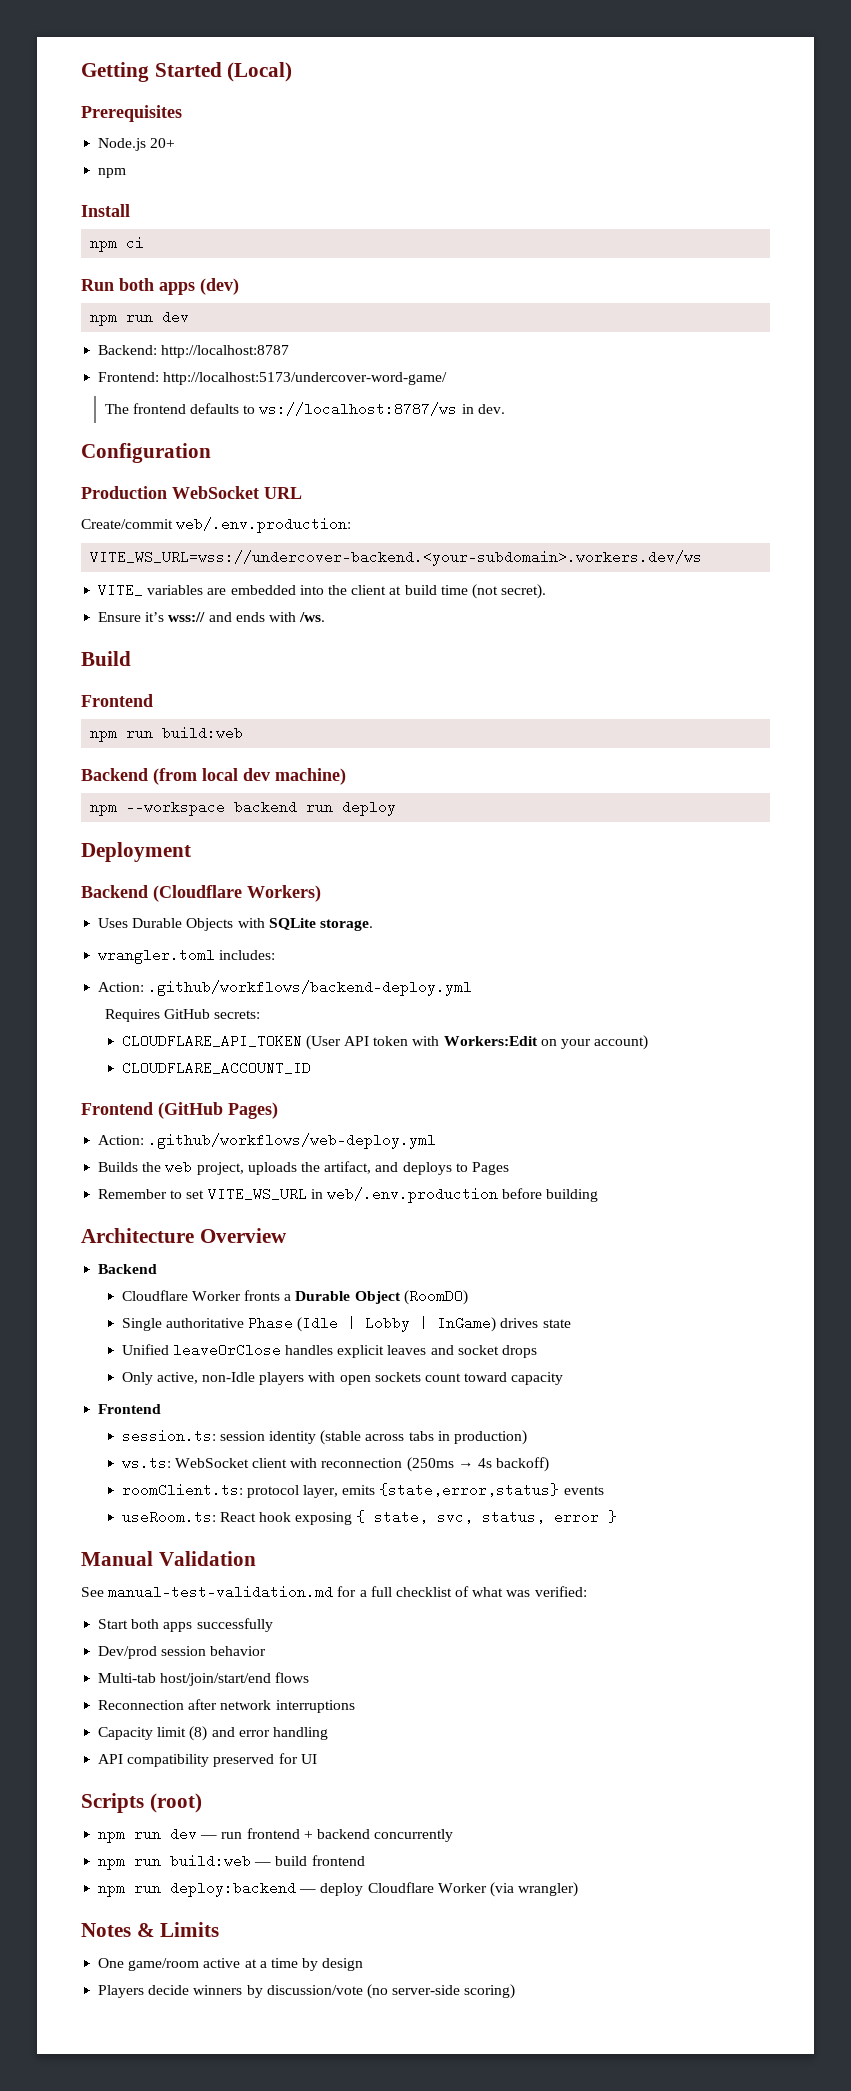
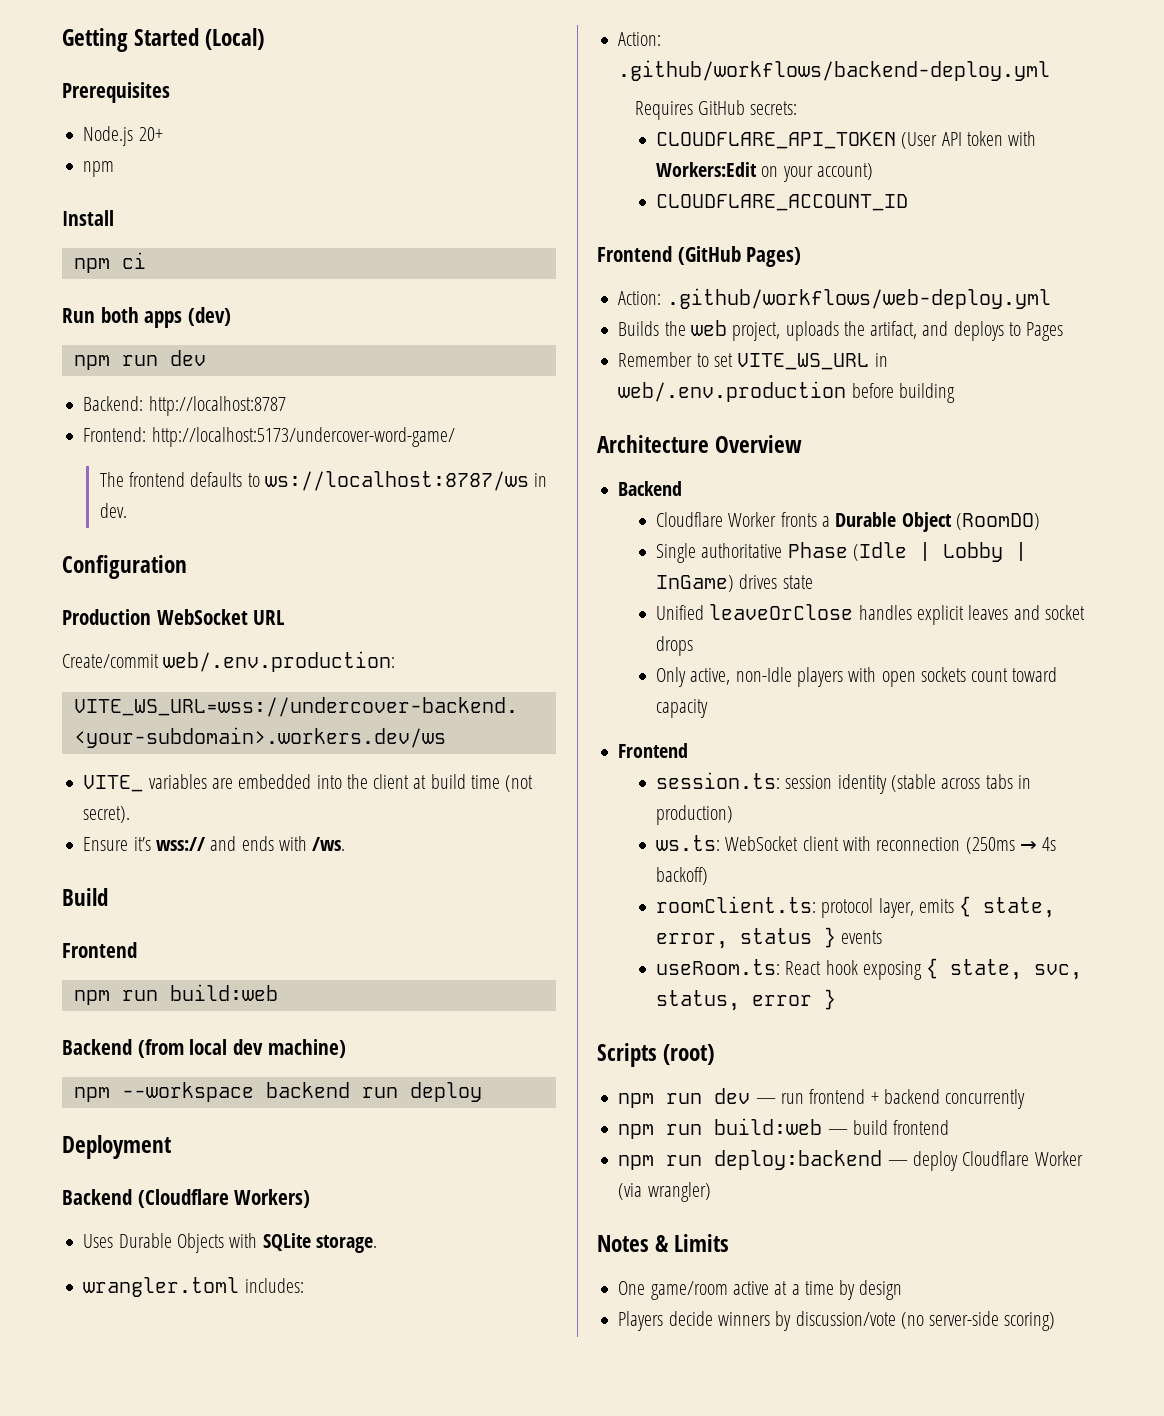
[379,1483,560,1497] {state,error,status} -> [959,896,1056,918] [656,927,837,949] { state, error, status }
[81,1551,256,1566] [81,1585,587,1599] [98,1618,273,1632] [98,1646,267,1659] [98,1672,310,1686] [98,1699,355,1713] [98,1726,328,1741] [98,1753,317,1767] // Manual Validation // See manual-test-validation.md for a full checklist of what was verified: // Start both apps successfully // Dev/prod session behavior // Multi-tab host/join/start/end flows // Reconnection after network interruptions // Capacity limit (8) and error handling // API compatibility preserved for UI -> (837, 999) none

